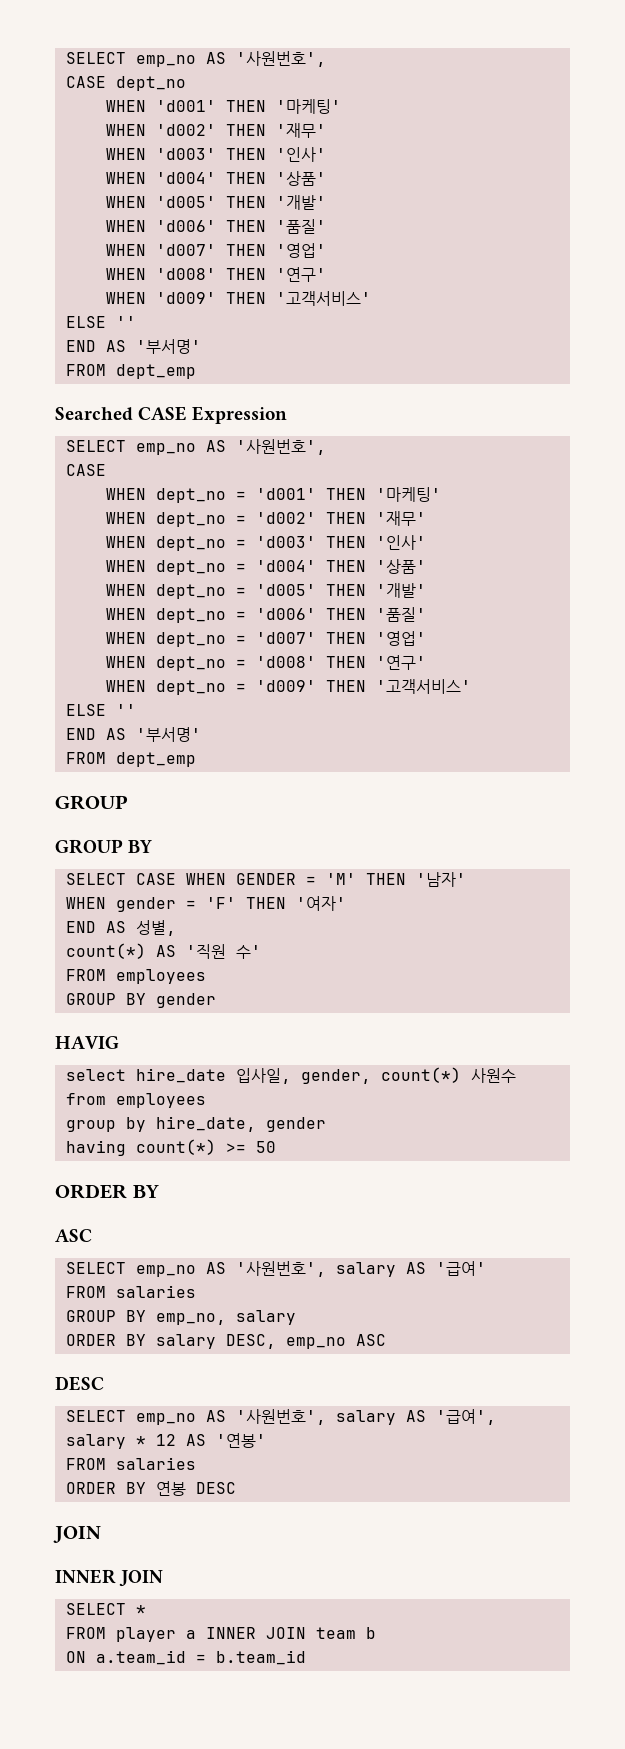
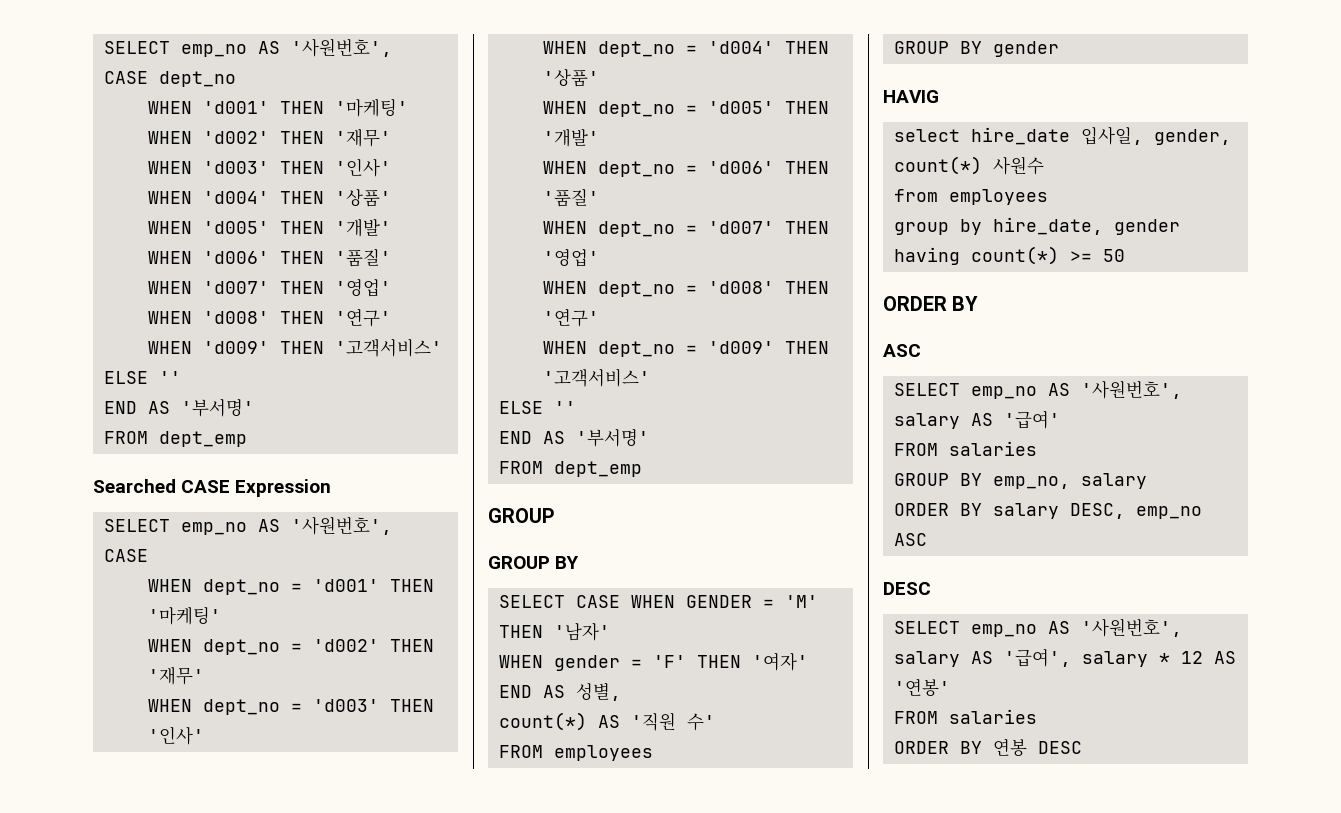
[53,1526,101,1543] [55,1569,164,1587] [65,1603,146,1615] [65,1627,376,1642] [65,1650,306,1665] // JOIN // INNER JOIN // SELECT * // FROM player a INNER JOIN team b // ON a.team_id = b.team_id -> (1082, 747) none

